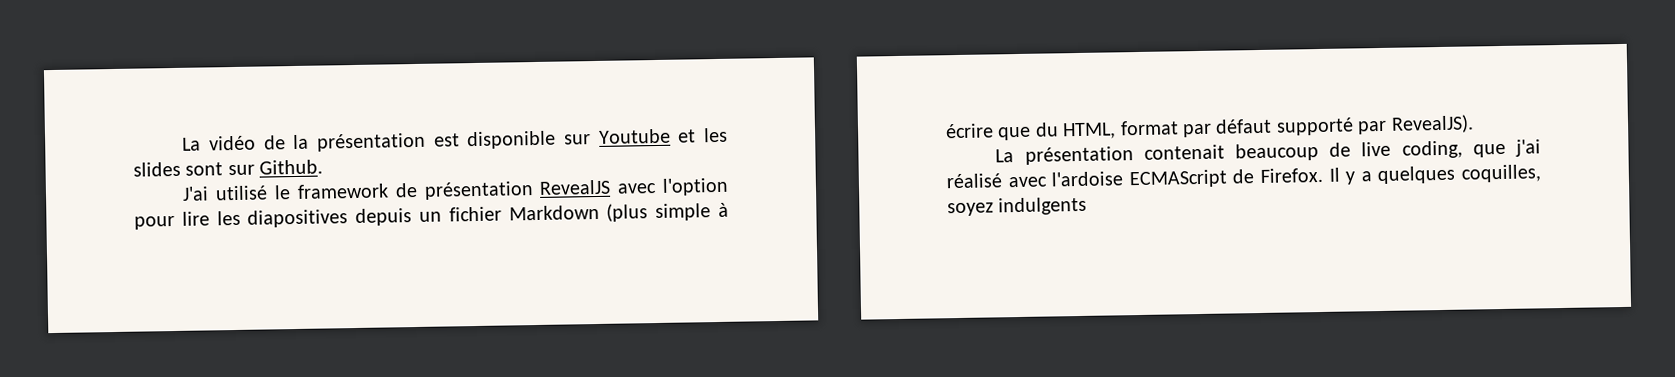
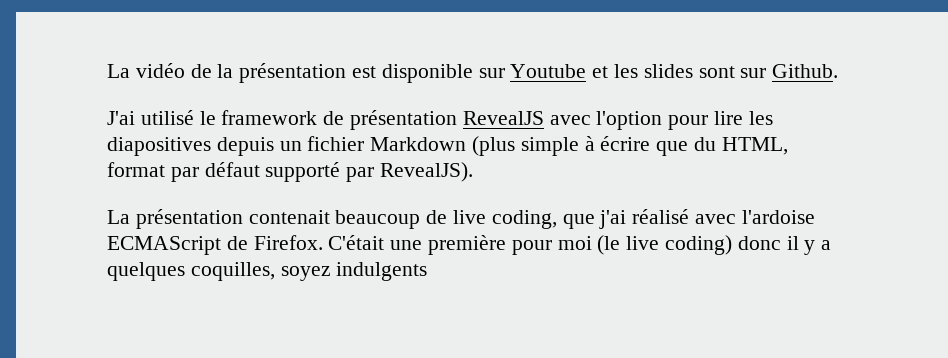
[1328,167,1340,182] Il -> [328,235,799,255] C'était une première pour moi (le live coding) donc il

